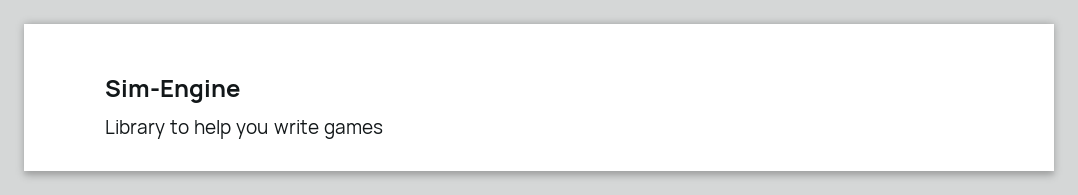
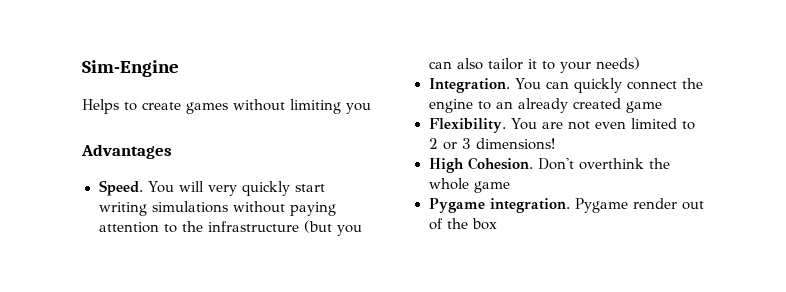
[105,120,383,139] Library to help you write games -> [82,99,371,114] [81,144,172,159] [98,180,326,196] [98,201,336,216] [98,220,362,236] [428,57,640,73] [428,78,704,93] [428,98,662,113] [428,118,696,133] [428,138,555,150] [428,157,670,173] [428,178,510,193] [428,198,704,213] [428,218,497,230] Helps to create games without limiting you // Advantages // Speed. You will very quickly start writing simulations without paying attention to the infrastructure (but you can also tailor it to your needs) // Integration. You can quickly connect the engine to an already created game // Flexibility. You are not even limited to 2 or 3 dimensions! // High Cohesion. Don't overthink the whole game // Pygame integration. Pygame render out of the box

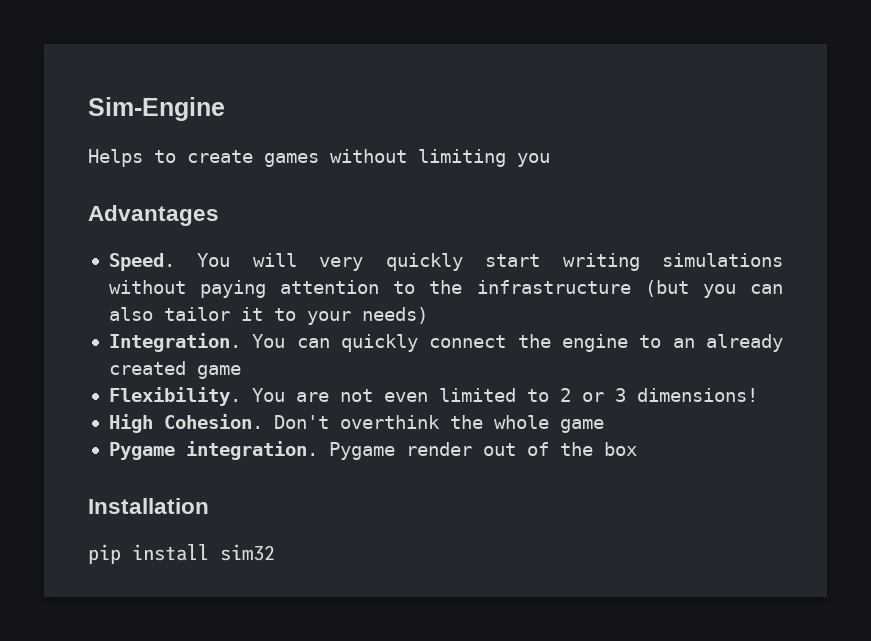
(497, 224) none -> [88,498,209,514] [88,544,275,564] // Installation // pip install sim32

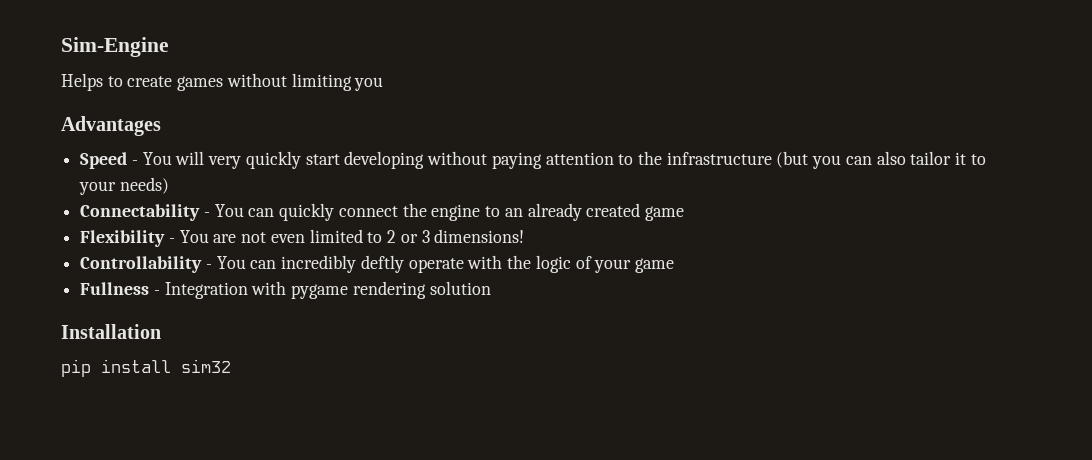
[108,253,175,271] Speed. -> [80,152,138,169] Speed -
[562,253,783,271] writing simulations -> [344,151,425,169] developing
[108,333,241,352] Integration. -> [80,204,210,221] Connectability -
[108,387,241,406] Flexibility. -> [80,230,175,247] Flexibility -
[108,414,604,433] [108,441,637,460] High Cohesion. Don't overthink the whole game // Pygame integration. Pygame render out of the box -> [80,255,674,273] [80,281,491,299] Controllability - You can incredibly deftly operate with the logic of your game // Fullness - Integration with pygame rendering solution

